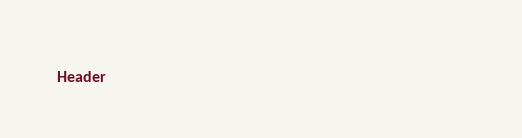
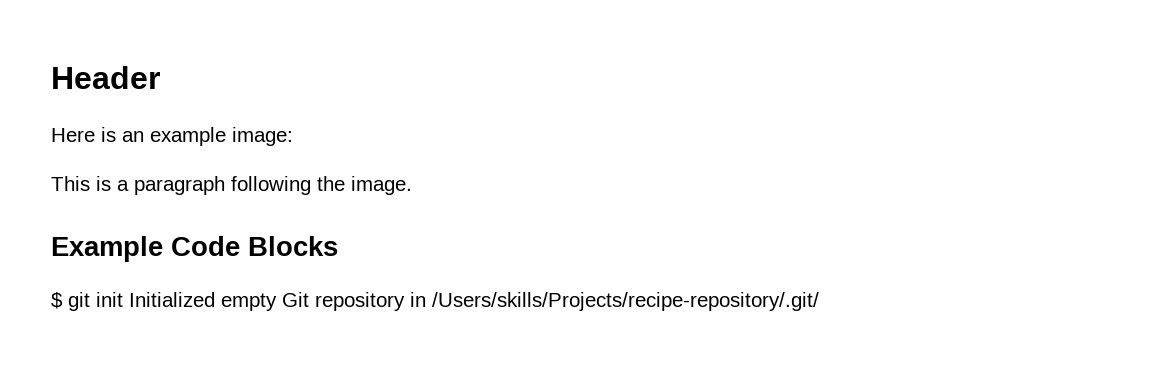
(106, 76) none -> [51,127,293,146] [51,176,412,195] [51,236,338,262] [51,292,819,311] // Here is an example image: // This is a paragraph following the image. // Example Code Blocks // $ git init Initialized empty Git repository in /Users/skills/Projects/recipe-repository/.git/

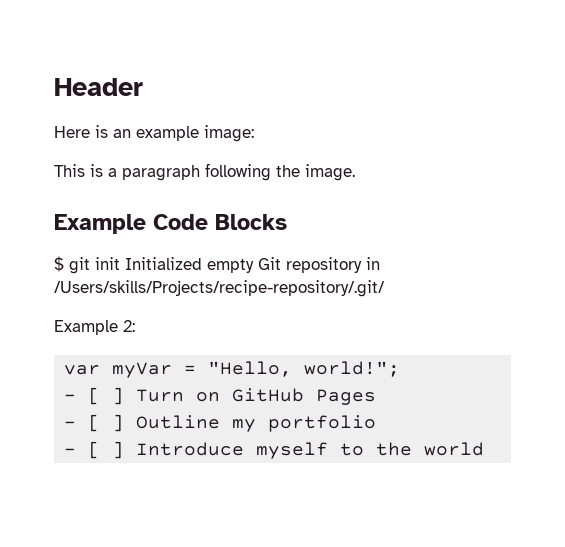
(819, 301) none -> [54,320,135,335] [64,361,401,378] [64,387,377,405] [64,414,377,432] [64,441,485,459] // Example 2: // var myVar = "Hello, world!"; // - [ ] Turn on GitHub Pages // - [ ] Outline my portfolio // - [ ] Introduce myself to the world

